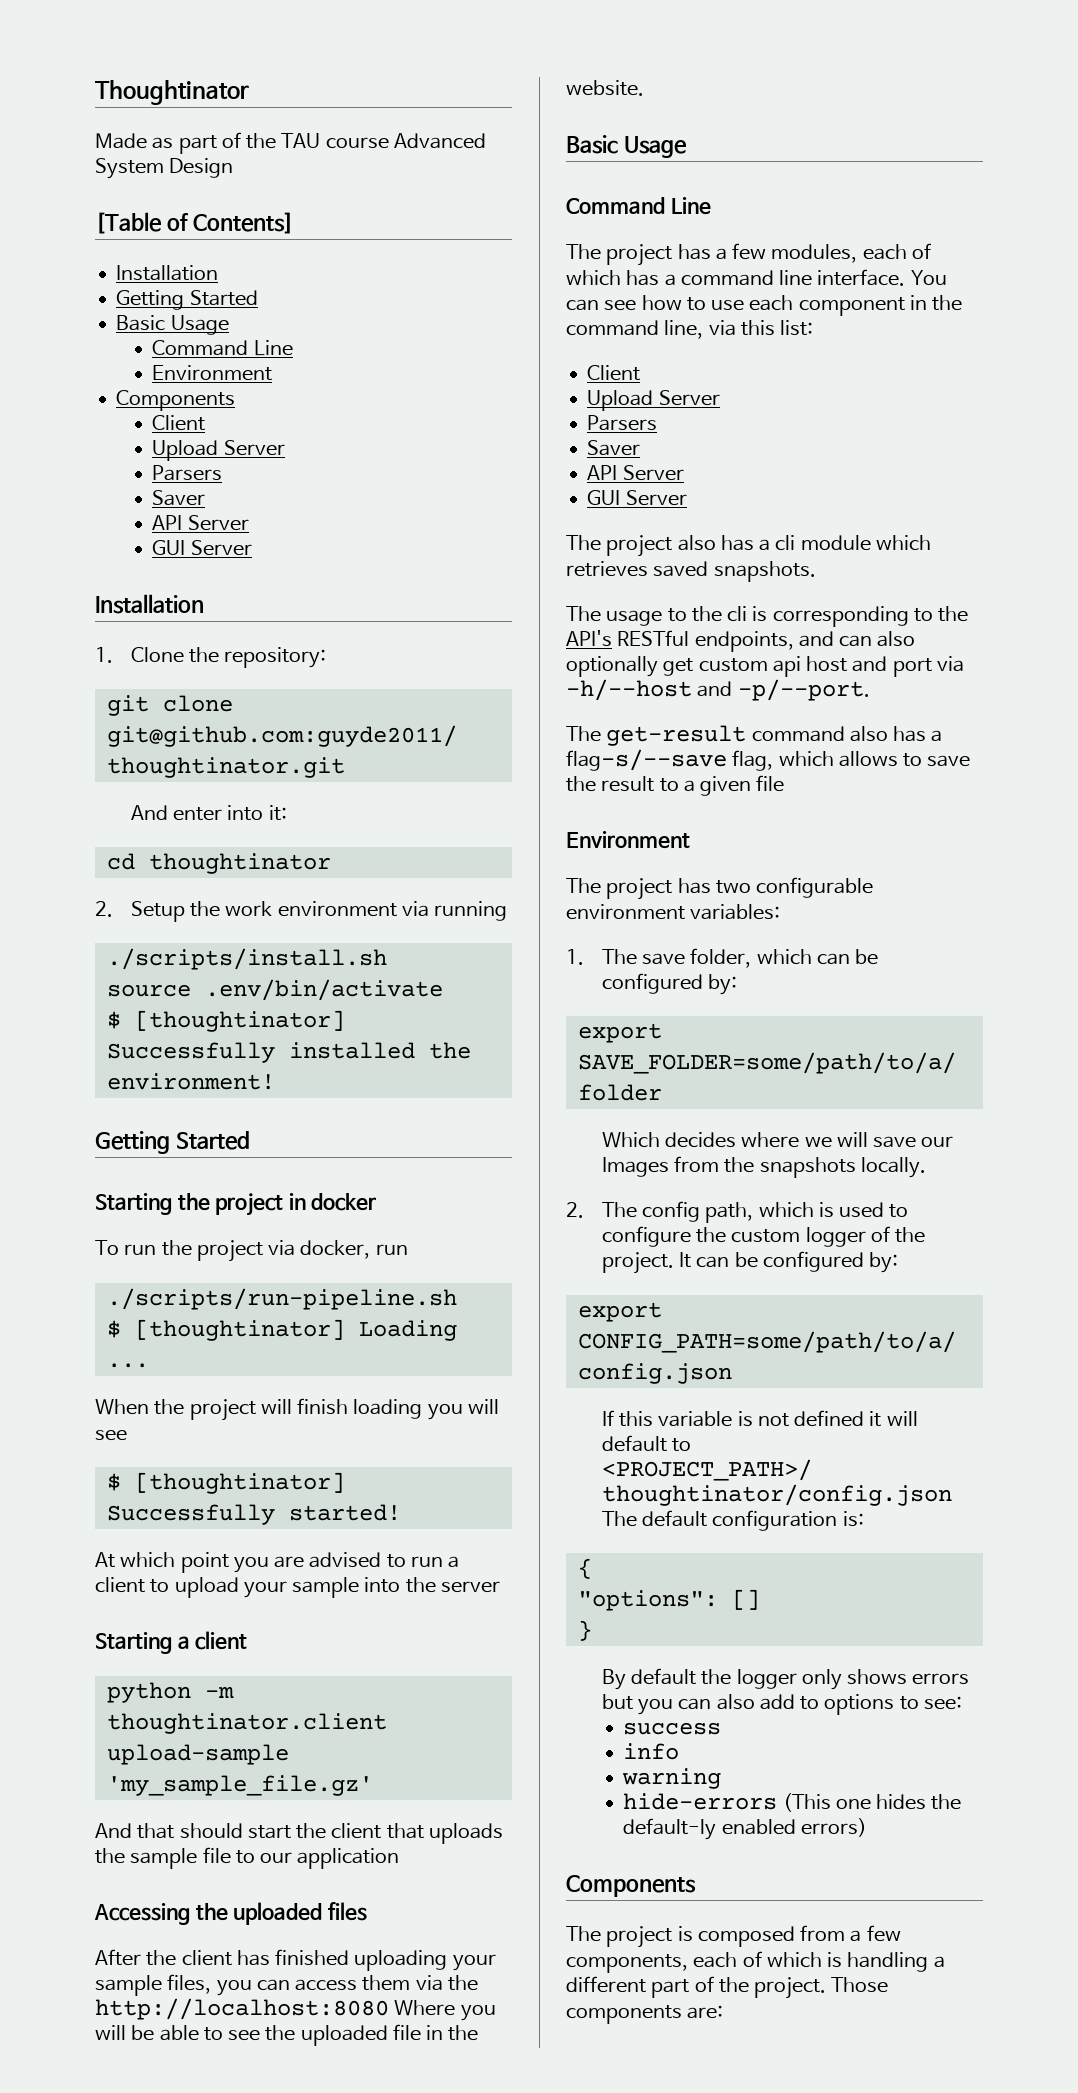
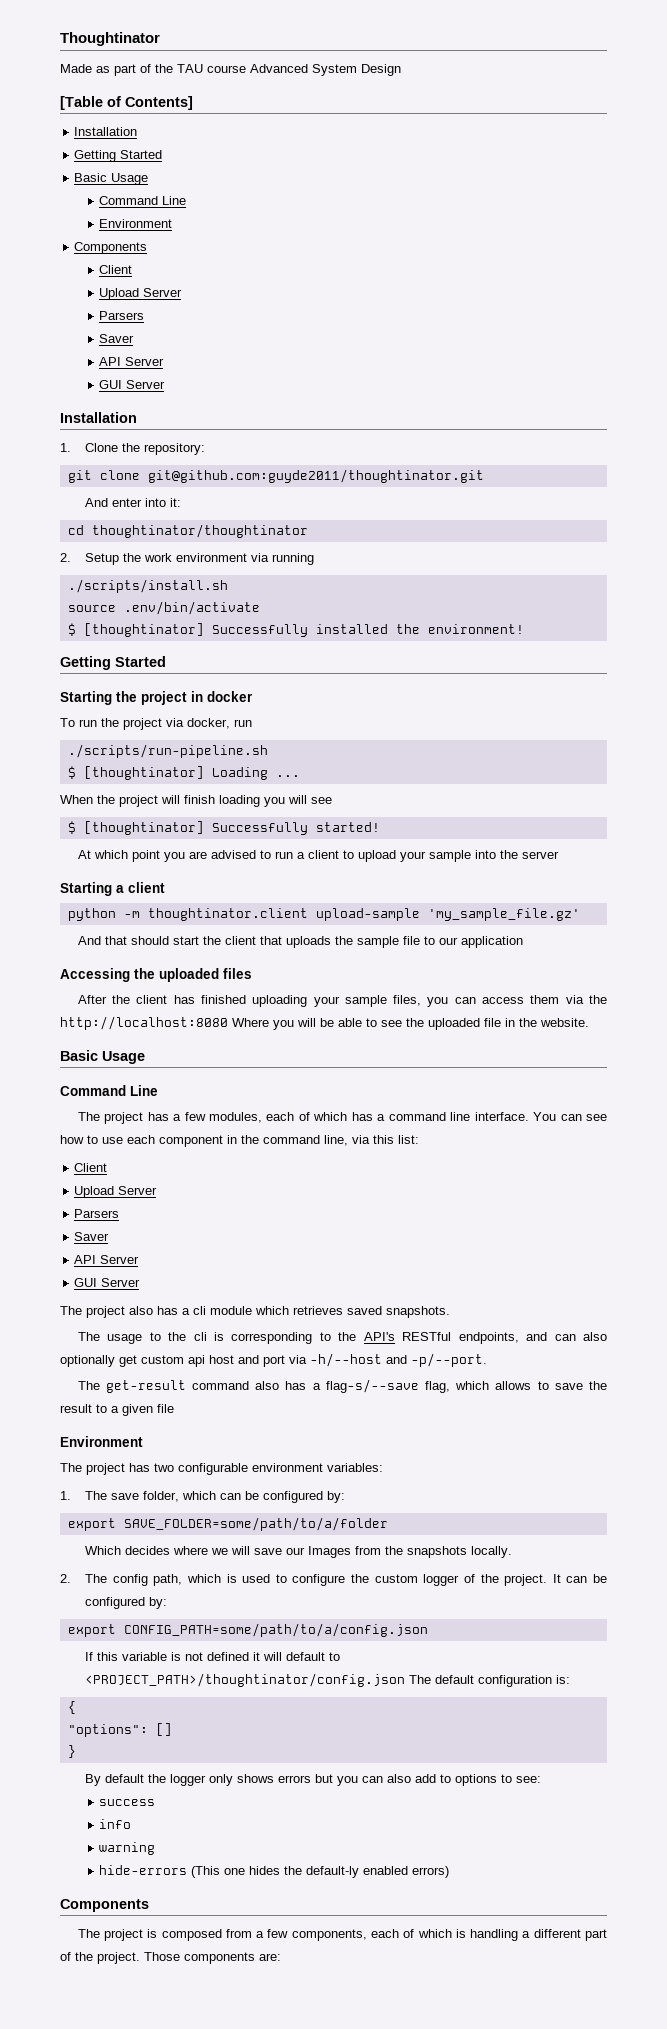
[148,853,331,874] thoughtinator -> [91,524,308,538] thoughtinator/thoughtinator

